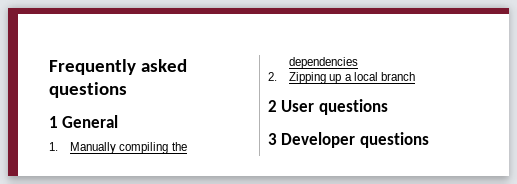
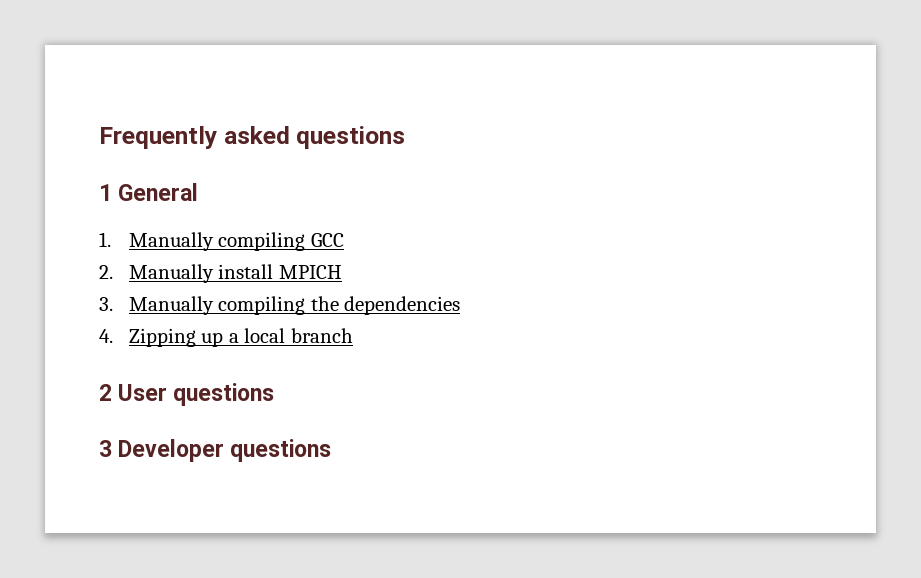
(169, 148) none -> [310,233,344,247] [99,264,342,283] [99,296,306,315] GCC // 2. Manually install MPICH // 3. Manually compiling
[268,72,277,81] 2. -> [99,329,113,343] 4.

